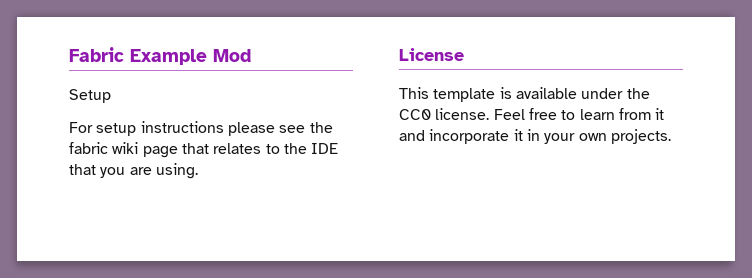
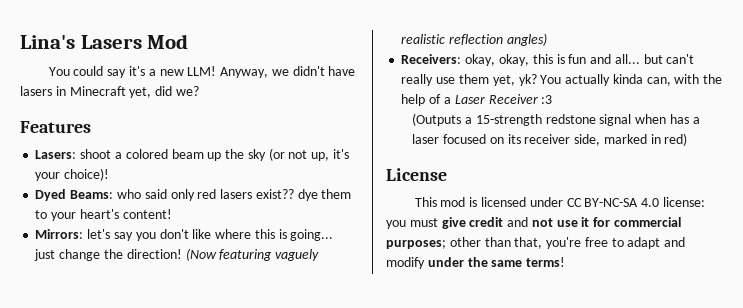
[69,47,207,65] Fabric Example -> [20,35,142,49] Lina's Lasers
[69,89,111,103] [69,121,333,136] [69,142,339,158] [69,163,198,179] [399,48,464,61] [399,87,650,102] [399,108,665,120] [399,129,671,144] Setup // For setup instructions please see the fabric wiki page that relates to the IDE that you are using. // License // This template is available under the CC0 license. Feel free to learn from it and incorporate it in your own projects. -> [48,66,356,78] [20,86,199,98] [20,121,91,133] [35,148,349,161] [35,168,110,181] [35,189,352,201] [35,209,172,221] [35,229,334,241] [34,248,320,261] [401,33,547,46] [401,54,695,66] [401,74,723,86] [401,94,553,106] [412,113,700,126] [412,133,688,146] [386,168,447,181] [414,197,705,207] [386,217,682,229] [386,237,686,249] [386,257,566,269] You could say it's a new LLM! Anyway, we didn't have lasers in Minecraft yet, did we? // Features // Lasers: shoot a colored beam up the sky (or not up, it's your choice)! // Dyed Beams: who said only red lasers exist?? dye them to your heart's content! // Mirrors: let's say you don't like where this is going... just change the direction! (Now featuring vaguely realistic reflection angles) // Receivers: okay, okay, this is fun and all... but can't really use them yet, yk? You actually kinda can, with the help of a Laser Receiver :3 // (Outputs a 15-strength redstone signal when has a laser focused on its receiver side, marked in red) // License // This mod is licensed under CC BY-NC-SA 4.0 license: you must give credit and not use it for commercial purposes; other than that, you're free to adapt and modify under the same terms!

